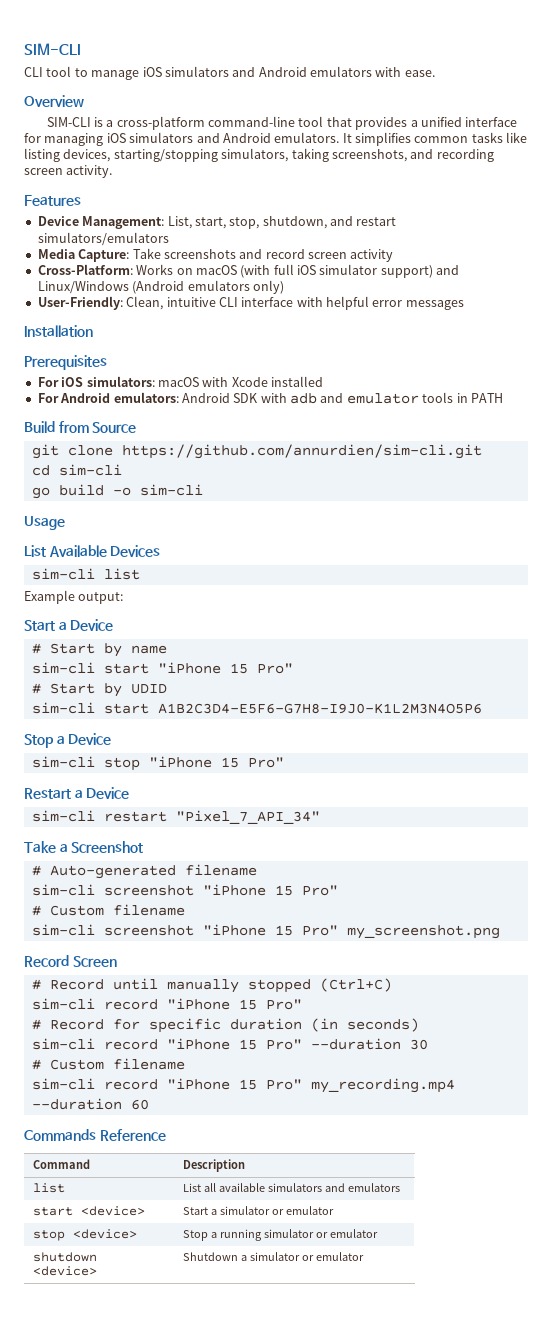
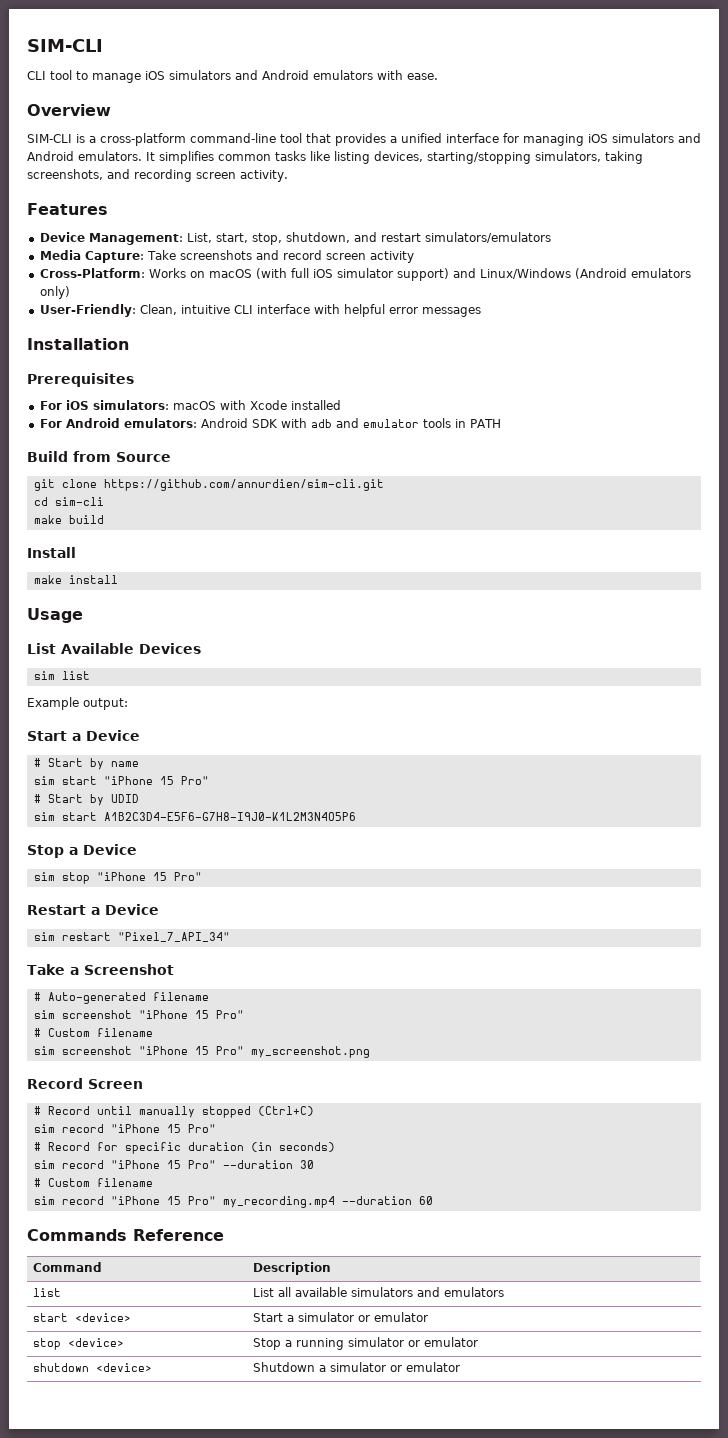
[31,487,50,499] go -> [33,515,62,524] make
[112,484,203,496] -o sim-cli -> [27,547,76,558] [33,575,118,584] // Install // make install
[31,568,95,580] sim-cli -> [33,671,55,680] sim
[31,662,95,674] sim-cli -> [33,776,55,785] sim
[31,702,95,714] sim-cli -> [33,812,55,821] sim
[31,756,95,768] sim-cli -> [33,872,55,881] sim
[31,810,95,822] sim-cli -> [33,932,55,941] sim
[31,884,95,896] sim-cli -> [33,1010,55,1019] sim
[31,924,95,936] sim-cli -> [33,1046,55,1055] sim
[31,998,95,1010] sim-cli -> [33,1124,55,1133] sim
[31,1038,95,1050] sim-cli -> [33,1160,55,1169] sim
[31,1078,95,1090] sim-cli -> [33,1196,55,1205] sim

